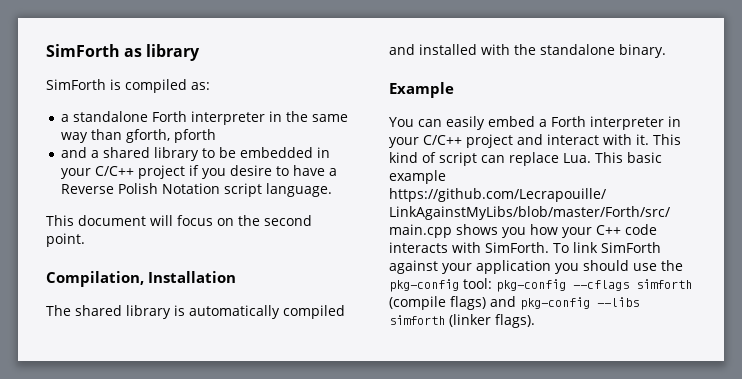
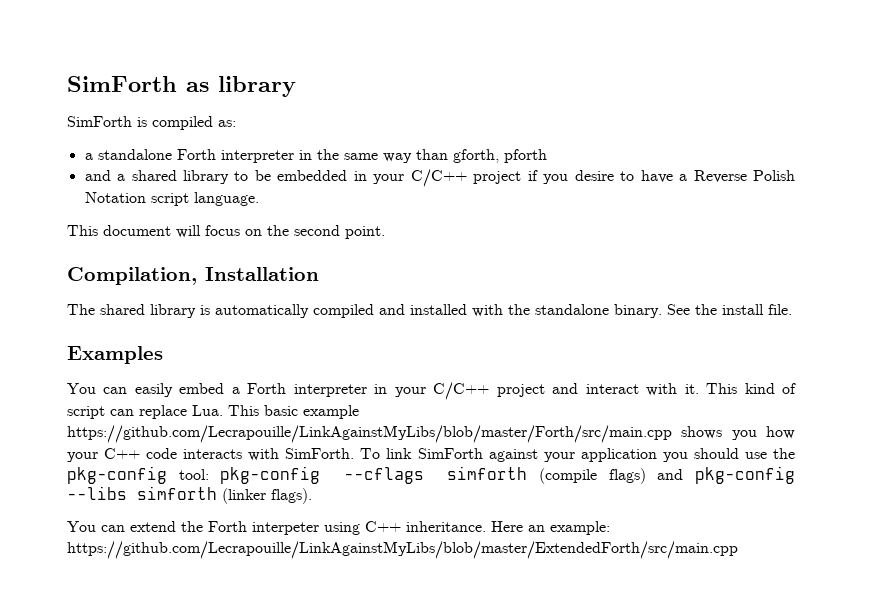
[389,82,454,98] // Example -> [667,304,792,315] [67,346,163,364] See the install file. // Examples
(535, 321) none -> [67,521,610,535] [67,541,738,559] // You can extend the Forth interpeter using C++ inheritance. Here an example: https://github.com/Lecrapouille/LinkAgainstMyLibs/blob/master/ExtendedForth/src/main.cpp

